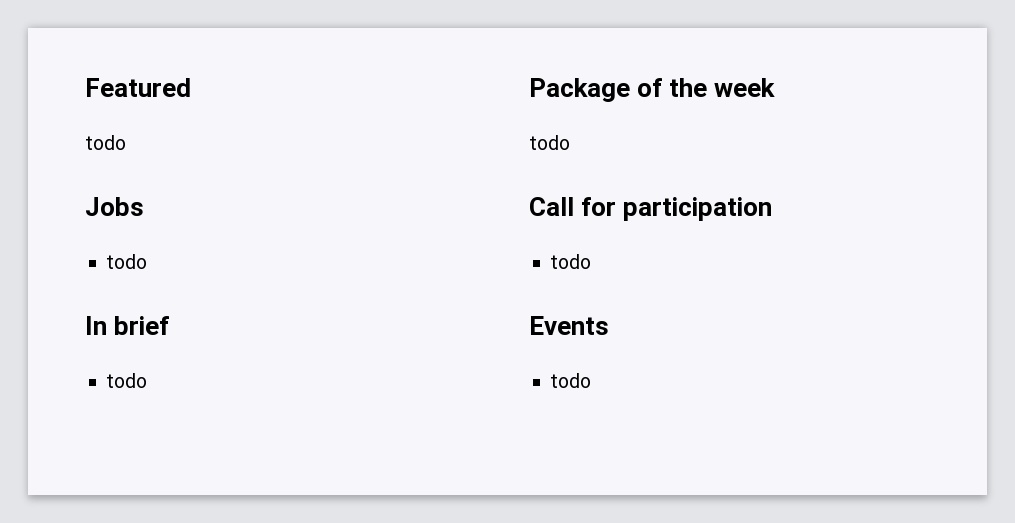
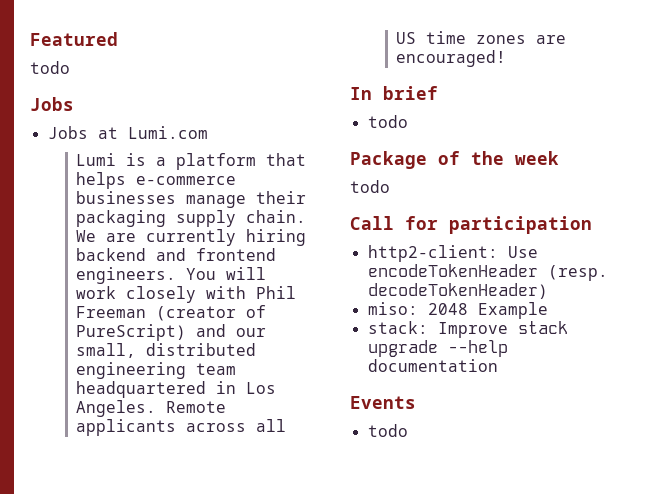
[106,254,148,269] todo -> [47,126,208,139] [76,153,307,170] [76,172,237,189] [76,191,307,208] [76,210,307,227] [76,229,307,246] [76,248,277,261] [76,267,267,284] [76,286,297,303] [76,305,267,321] [76,324,267,341] [76,343,257,358] [76,362,237,379] [76,381,277,398] [76,400,227,417] [76,419,287,436] [396,31,567,44] [396,50,507,67] Jobs at Lumi.com // Lumi is a platform that helps e-commerce businesses manage their packaging supply chain. We are currently hiring backend and frontend engineers. You will work closely with Phil Freeman (creator of PureScript) and our small, distributed engineering team headquartered in Los Angeles. Remote applicants across all US time zones are encouraged!
[550,254,592,269] todo -> [367,245,538,262] [367,264,608,281] [367,283,548,299] [367,302,548,319] [367,321,568,338] [367,340,508,357] [367,359,498,372] http2-client: Use encodeTokenHeader (resp. decodeTokenHeader) // miso: 2048 Example // stack: Improve stack upgrade --help documentation

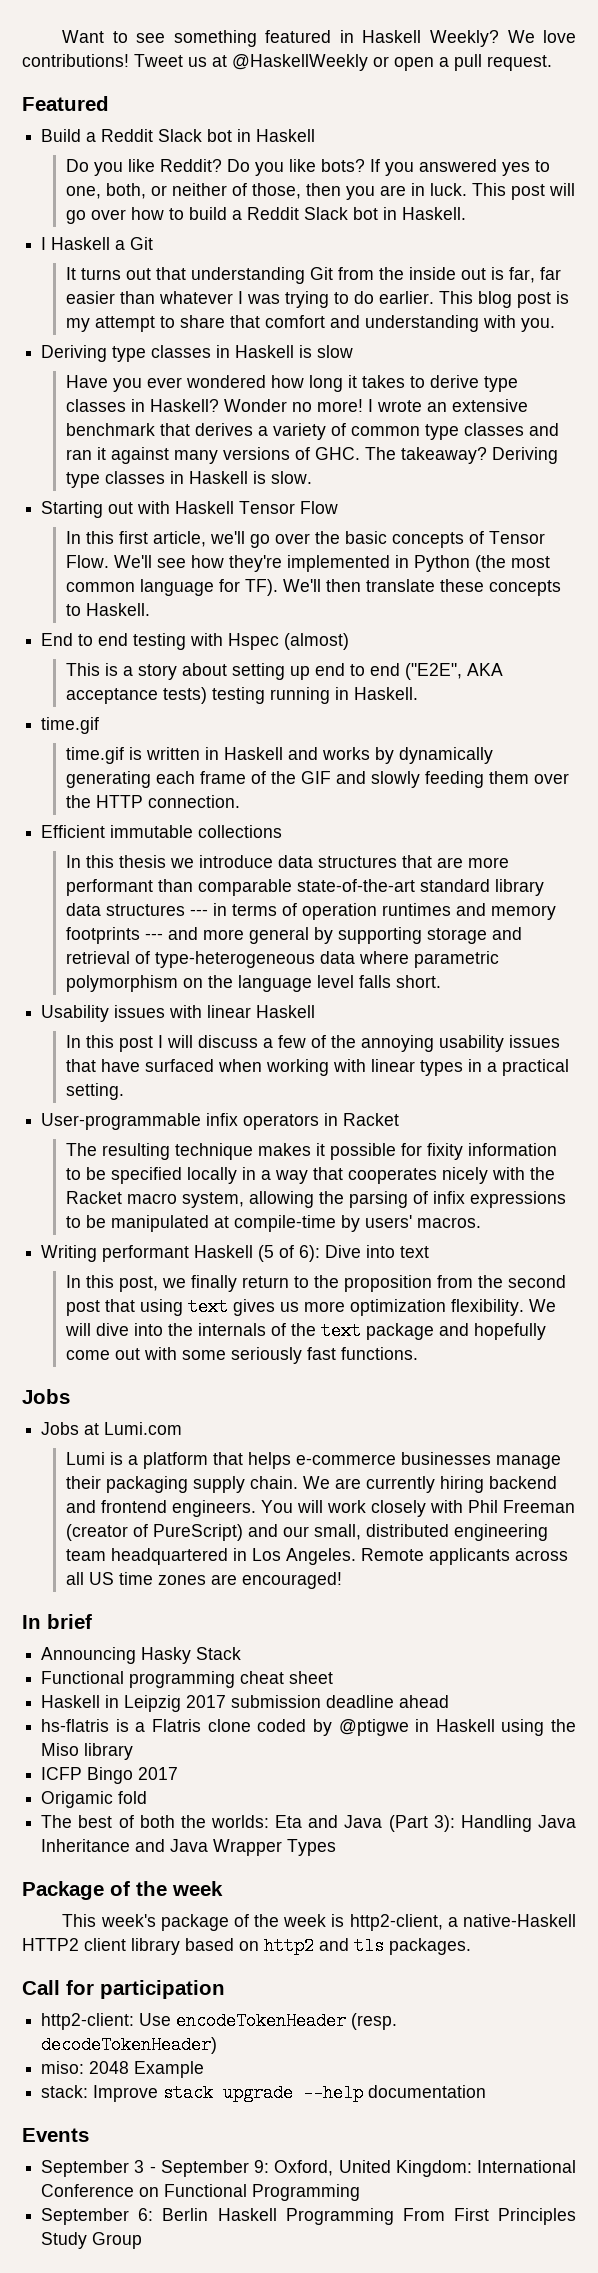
[30,32,118,46] [30,61,70,74] Featured // todo -> [62,30,576,47] [22,54,552,71] [22,96,109,111] [41,129,316,142] [65,159,550,176] [65,183,575,200] [65,207,466,224] [41,237,154,250] [65,267,561,284] [65,291,569,308] [65,315,555,332] [41,345,354,362] [65,375,518,392] [65,399,528,412] [65,423,559,440] [65,447,558,464] [65,471,312,488] [41,501,339,518] [65,531,545,548] [65,555,550,572] [65,579,561,596] [65,603,150,616] [41,633,350,650] [65,663,503,680] [65,687,418,704] [41,717,100,734] [65,747,493,764] [65,771,569,788] [65,795,240,808] [41,825,283,838] [65,855,509,868] [65,879,544,896] [65,903,556,920] [65,927,522,944] [65,951,499,968] [65,975,441,992] [41,1005,316,1022] [65,1035,560,1052] [65,1059,569,1076] [65,1083,124,1100] [41,1113,400,1130] [65,1143,557,1160] [65,1167,555,1184] [65,1191,566,1208] [65,1215,481,1232] [41,1245,430,1262] [65,1275,566,1292] [65,1298,556,1316] [64,1322,546,1340] [65,1347,418,1364] Want to see something featured in Haskell Weekly? We love contributions! Tweet us at @HaskellWeekly or open a pull request. // Featured // Build a Reddit Slack bot in Haskell // Do you like Reddit? Do you like bots? If you answered yes to one, both, or neither of those, then you are in luck. This post will go over how to build a Reddit Slack bot in Haskell. // I Haskell a Git // It turns out that understanding Git from the inside out is far, far easier than whatever I was trying to do earlier. This blog post is my attempt to share that comfort and understanding with you. // Deriving type classes in Haskell is slow // Have you ever wondered how long it takes to derive type classes in Haskell? Wonder no more! I wrote an extensive benchmark that derives a variety of common type classes and ran it against many versions of GHC. The takeaway? Deriving type classes in Haskell is slow. // Starting out with Haskell Tensor Flow // In this first article, we'll go over the basic concepts of Tensor Flow. We'll see how they're implemented in Python (the most common language for TF). We'll then translate these concepts to Haskell. // End to end testing with Hspec (almost) // This is a story about setting up end to end ("E2E", AKA acceptance tests) testing running in Haskell. // time.gif // time.gif is written in Haskell and works by dynamically generating each frame of the GIF and slowly feeding them over the HTTP connection. // Efficient immutable collections // In this thesis we introduce data structures that are more performant than comparable state-of-the-art standard library data structures --- in terms of operation runtimes and memory footprints --- and more general by supporting storage and retrieval of type-heterogeneous data where parametric polymorphism on the language level falls short. // Usability issues with linear Haskell // In this post I will discuss a few of the annoying usability issues that have surfaced when working with linear types in a practical setting. // User-programmable infix operators in Racket // The resulting technique makes it possible for fixity information to be specified locally in a way that cooperates nicely with the Racket macro system, allowing the parsing of infix expressions to be manipulated at compile-time by users' macros. // Writing performant Haskell (5 of 6): Dive into text // In this post, we finally return to the proposition from the second post that using text gives us more optimization flexibility. We will dive into the internals of the text package and hopefully come out with some seriously fast functions.
[367,115,408,128] [350,151,559,169] [350,180,390,193] todo // Package of the week // todo -> [41,1647,242,1664] [41,1671,334,1688] [41,1695,450,1712] [41,1719,577,1736] [41,1743,134,1760] [41,1767,179,1784] [41,1791,148,1808] [41,1815,576,1832] [41,1839,337,1856] [22,1881,223,1900] [62,1914,577,1931] [22,1937,471,1955] Announcing Hasky Stack // Functional programming cheat sheet // Haskell in Leipzig 2017 submission deadline ahead // hs-flatris is a Flatris clone coded by @ptigwe in Haskell using the Miso library // ICFP Bingo 2017 // Origamic fold // The best of both the worlds: Eta and Java (Part 3): Handling Java Inheritance and Java Wrapper Types // Package of the week // This week's package of the week is http2-client, a native-Haskell HTTP2 client library based on http2 and tls packages.
[367,424,408,437] todo -> [41,2160,576,2177] [41,2184,361,2201] [41,2208,576,2225] [41,2232,143,2249] September 3 - September 9: Oxford, United Kingdom: International Conference on Functional Programming // September 6: Berlin Haskell Programming From First Principles Study Group

